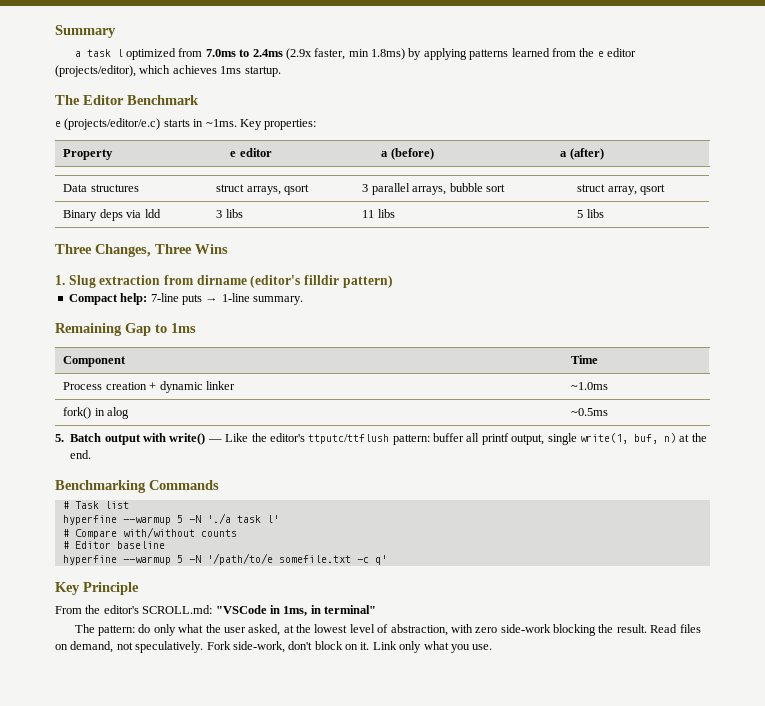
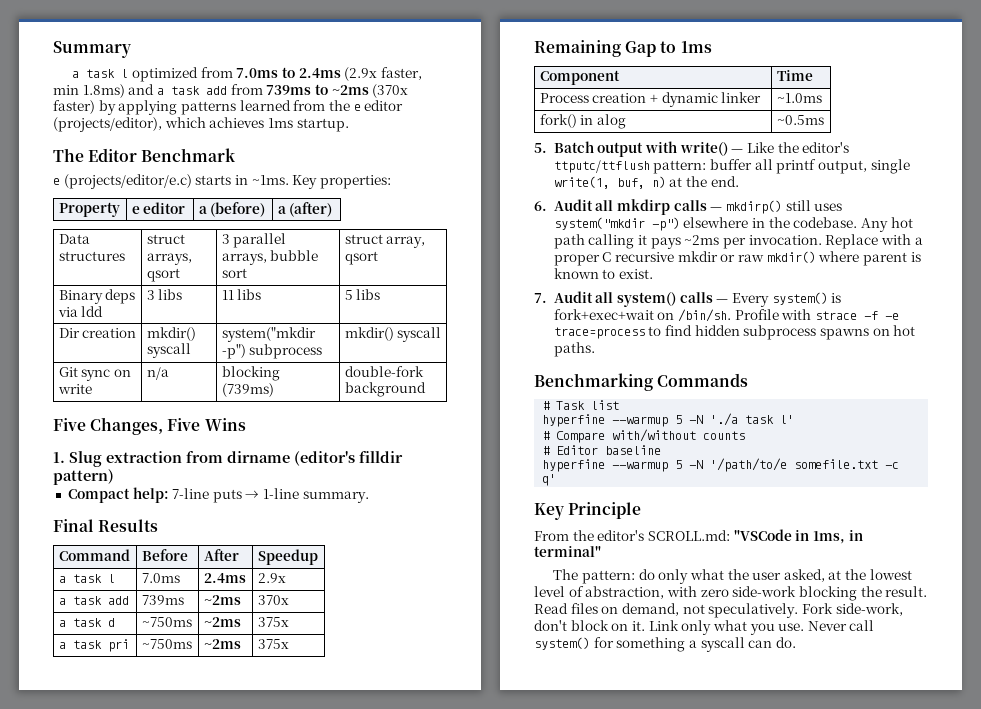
(406, 54) none -> [128,84,409,98] [53,100,95,114] and a task add from 739ms to ~2ms (370x faster)
[55,244,192,257] // Three Changes, Three -> [58,328,137,338] [146,327,196,341] [146,343,191,358] [221,327,316,342] [221,344,323,359] [344,327,442,342] [58,367,131,381] [57,384,92,394] [146,367,169,380] [221,366,280,381] [221,383,274,397] [344,366,424,377] [344,382,426,397] [53,417,201,435] // Dir creation | mkdir() syscall | system("mkdir -p") subprocess | mkdir() syscall // Git sync on write | n/a | blocking (739ms) | double-fork background // Five Changes, Five
(303, 300) none -> [53,519,159,532] [58,549,130,561] [141,549,188,561] [203,549,239,561] [257,549,318,565] [58,574,115,583] [141,573,180,583] [203,573,246,583] [257,573,286,583] [58,596,129,605] [141,595,184,605] [203,595,241,605] [257,595,289,605] [58,618,115,627] [141,617,192,627] [203,617,241,627] [257,617,289,627] [58,639,129,652] [141,639,192,649] [203,639,241,649] [257,639,289,649] // Final Results // Command | Before | After | Speedup // a task l | 7.0ms | 2.4ms | 2.9x // a task add | 739ms | ~2ms | 370x // a task d | ~750ms | ~2ms | 375x // a task pri | ~750ms | ~2ms | 375x
(92, 454) none -> [534,199,843,215] [553,217,913,232] [553,234,923,249] [553,251,921,266] [553,268,654,279] [534,291,842,307] [553,309,899,322] [553,325,916,340] [553,342,595,357] // 6. Audit all mkdirp calls — mkdirp() still uses system("mkdir -p") elsewhere in the codebase. Any hot path calling it pays ~2ms per invocation. Replace with a proper C recursive mkdir or raw mkdir() where parent is known to exist. // 7. Audit all system() calls — Every system() is fork+exec+wait on /bin/sh. Profile with strace -f -e trace=process to find hidden subprocess spawns on hot paths.
(493, 647) none -> [807,620,875,631] [534,637,796,652] Never call system() for something a syscall can do.

